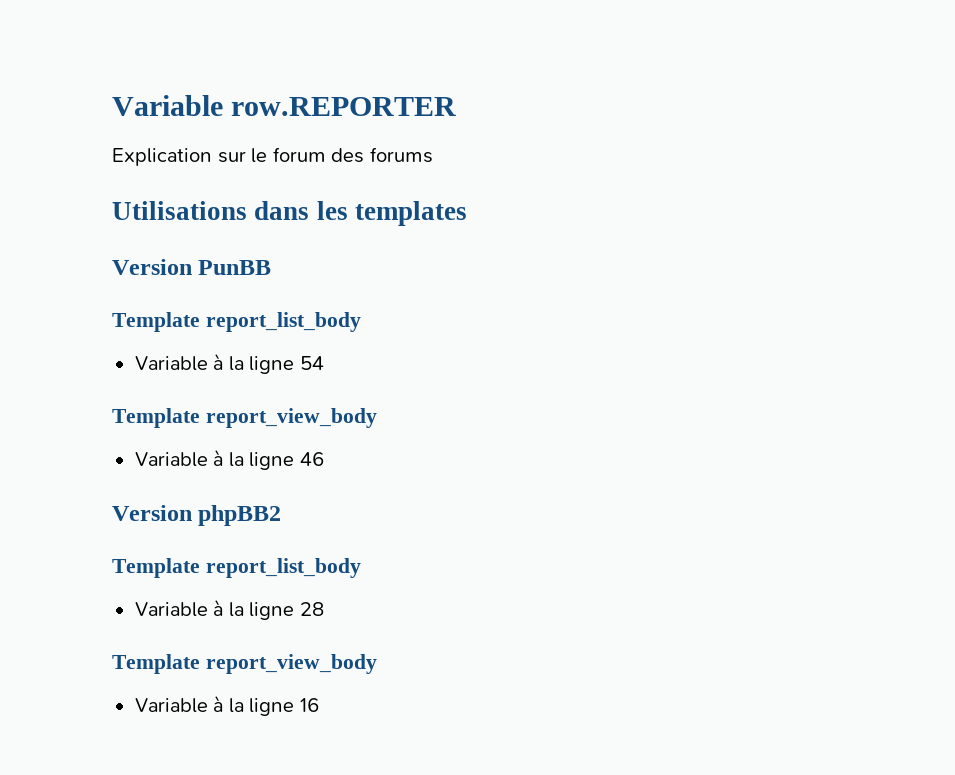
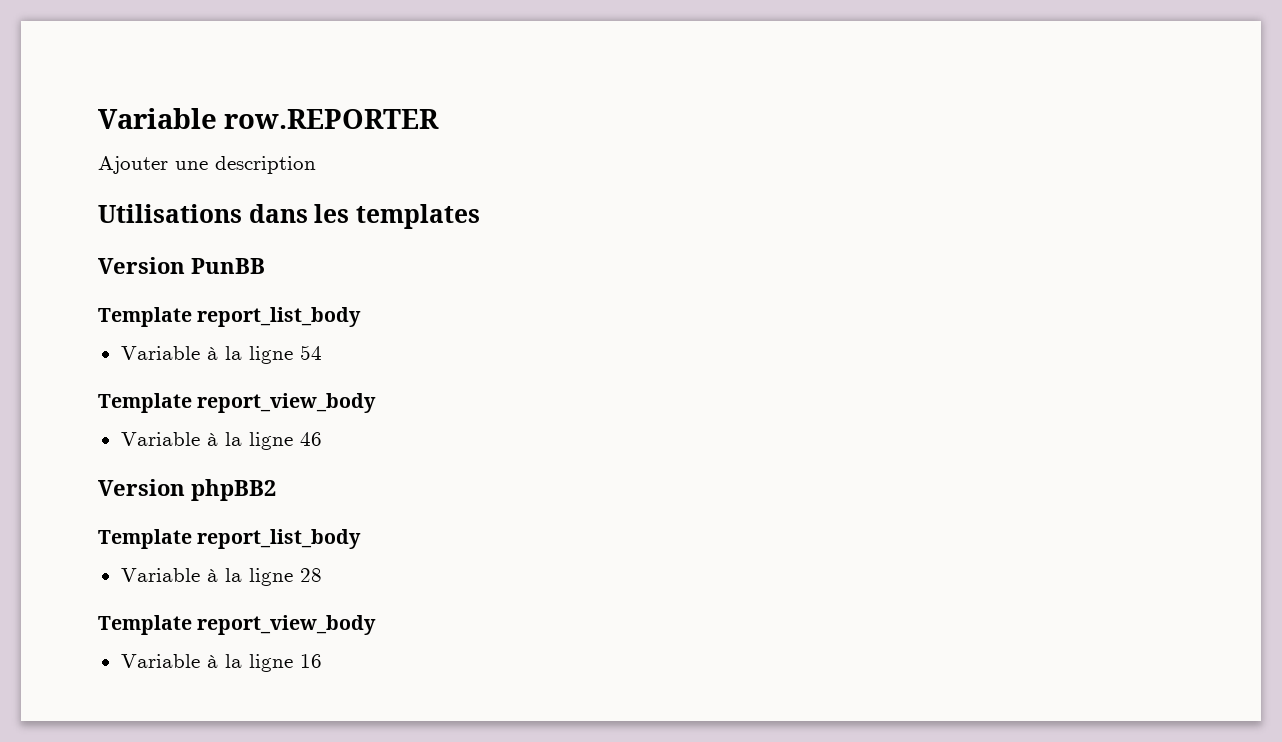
[112,147,433,166] Explication sur le forum des forums -> [98,156,316,174] Ajouter une description

